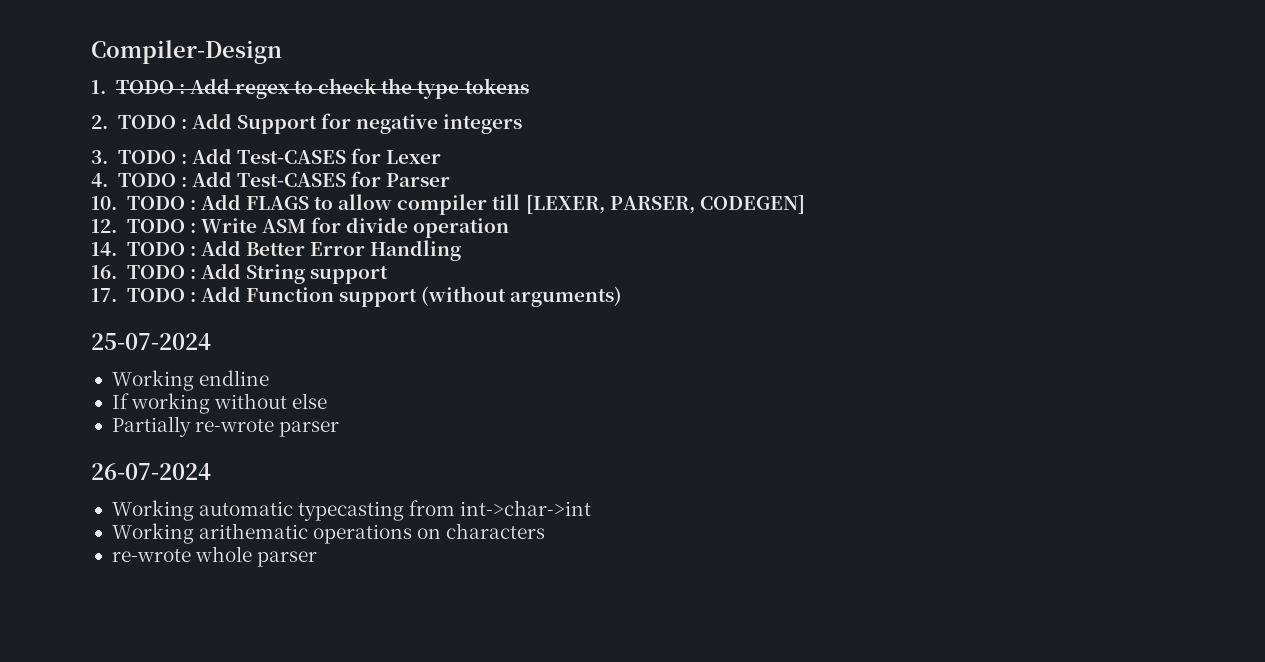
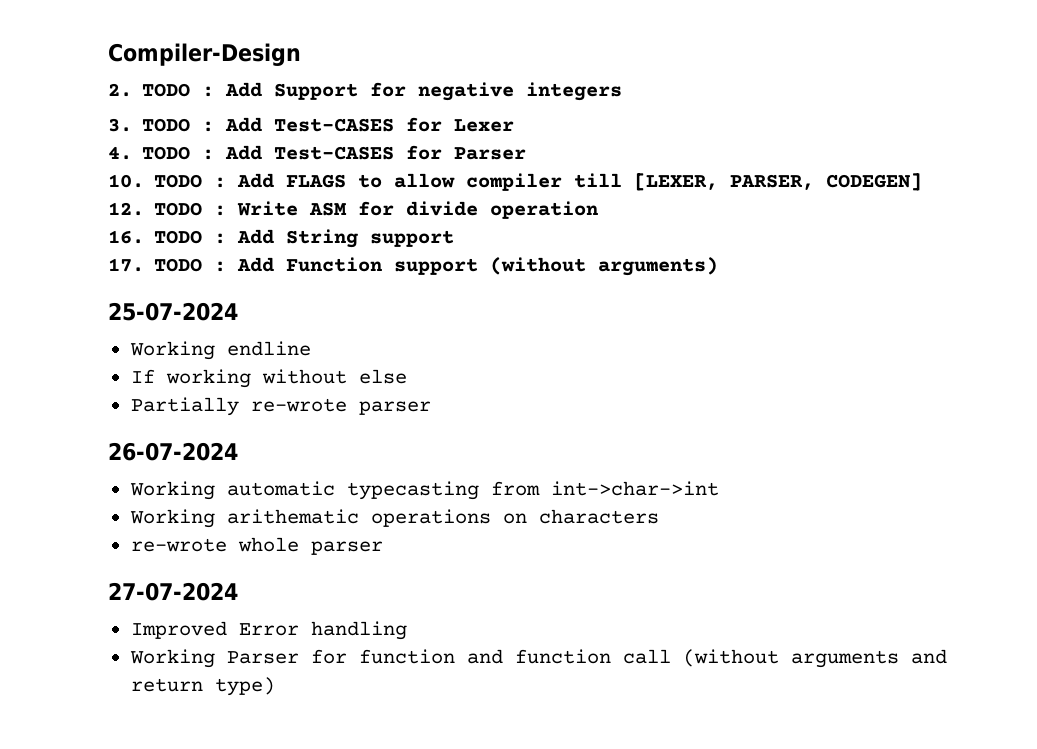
[91,78,529,99] // 1. TODO : Add regex to check the type tokens -> (301, 54) none
[91,240,462,261] [91,263,241,279] 14. TODO : Add Better Error Handling // 16. TODO : Add -> [108,229,275,244] 16. TODO : Add
(318, 559) none -> [108,582,238,601] [130,621,407,640] [129,649,947,668] [130,677,275,696] // 27-07-2024 // Improved Error handling // Working Parser for function and function call (without arguments and return type)

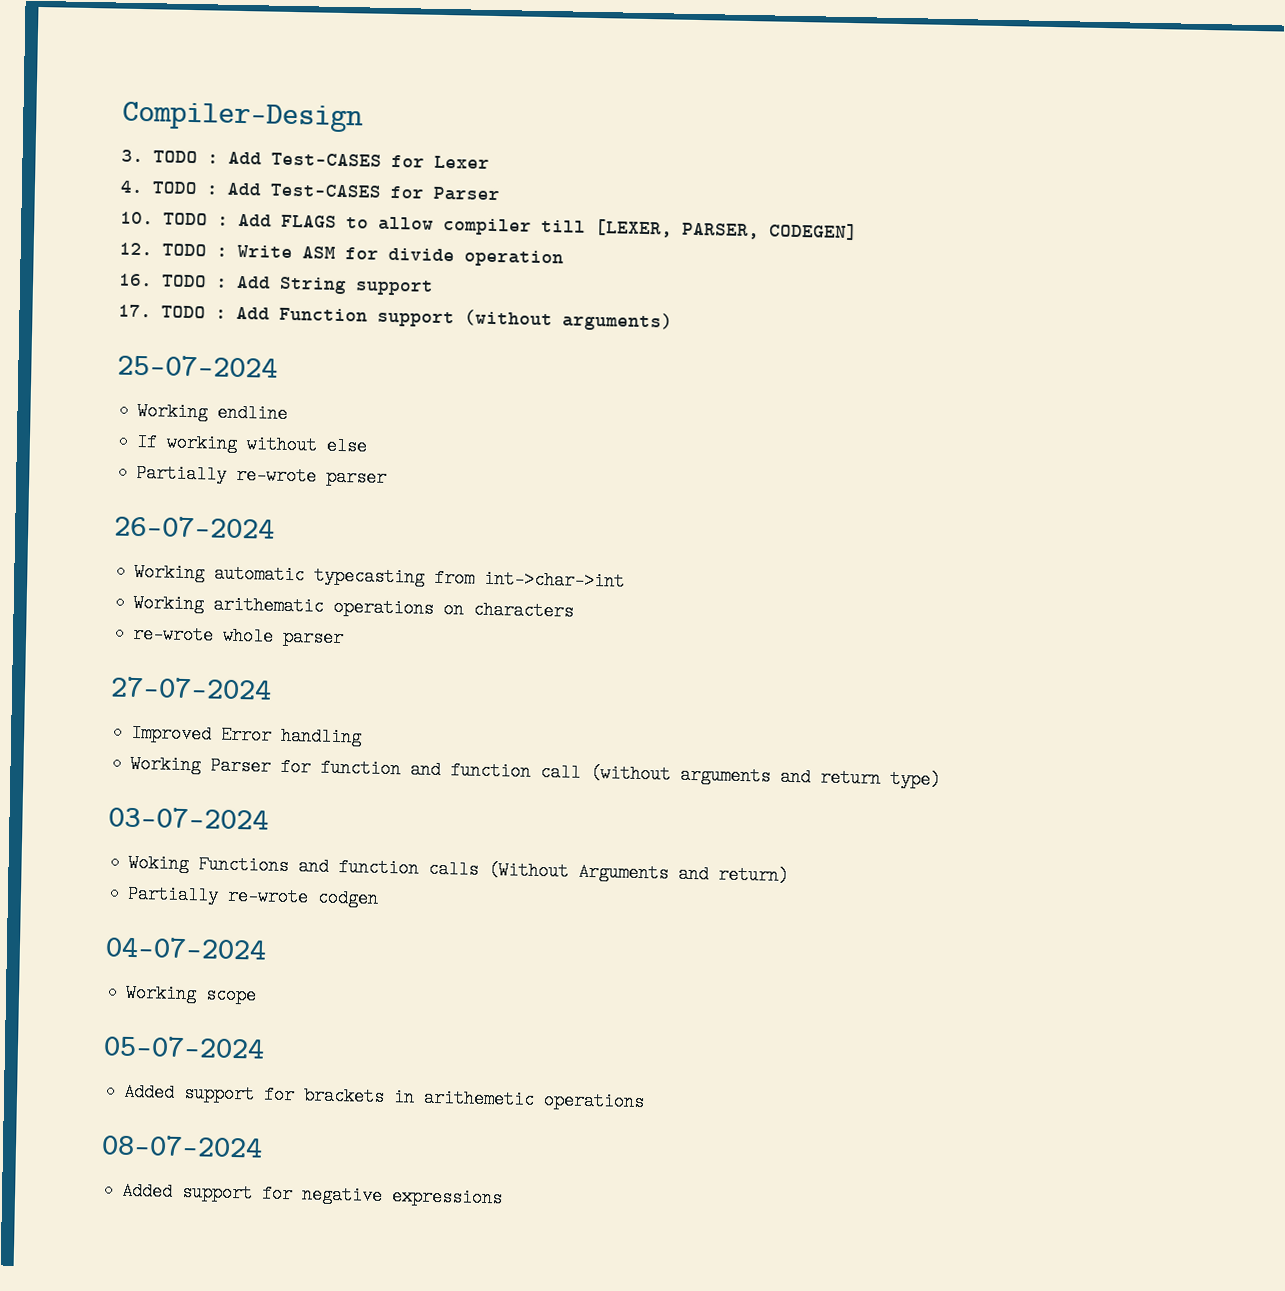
[108,82,623,101] // 2. TODO : Add Support for negative integers -> (364, 117) none
(275, 686) none -> [108,806,269,830] [128,853,790,885] [127,884,380,908] [105,936,267,960] [125,983,258,1005] [103,1035,265,1059] [123,1082,646,1112] [101,1134,263,1158] [121,1181,504,1208] // 03-07-2024 // Woking Functions and function calls (Without Arguments and return) // Partially re-wrote codgen // 04-07-2024 // Working scope // 05-07-2024 // Added support for brackets in arithemetic operations // 08-07-2024 // Added support for negative expressions

